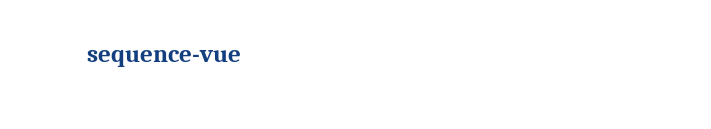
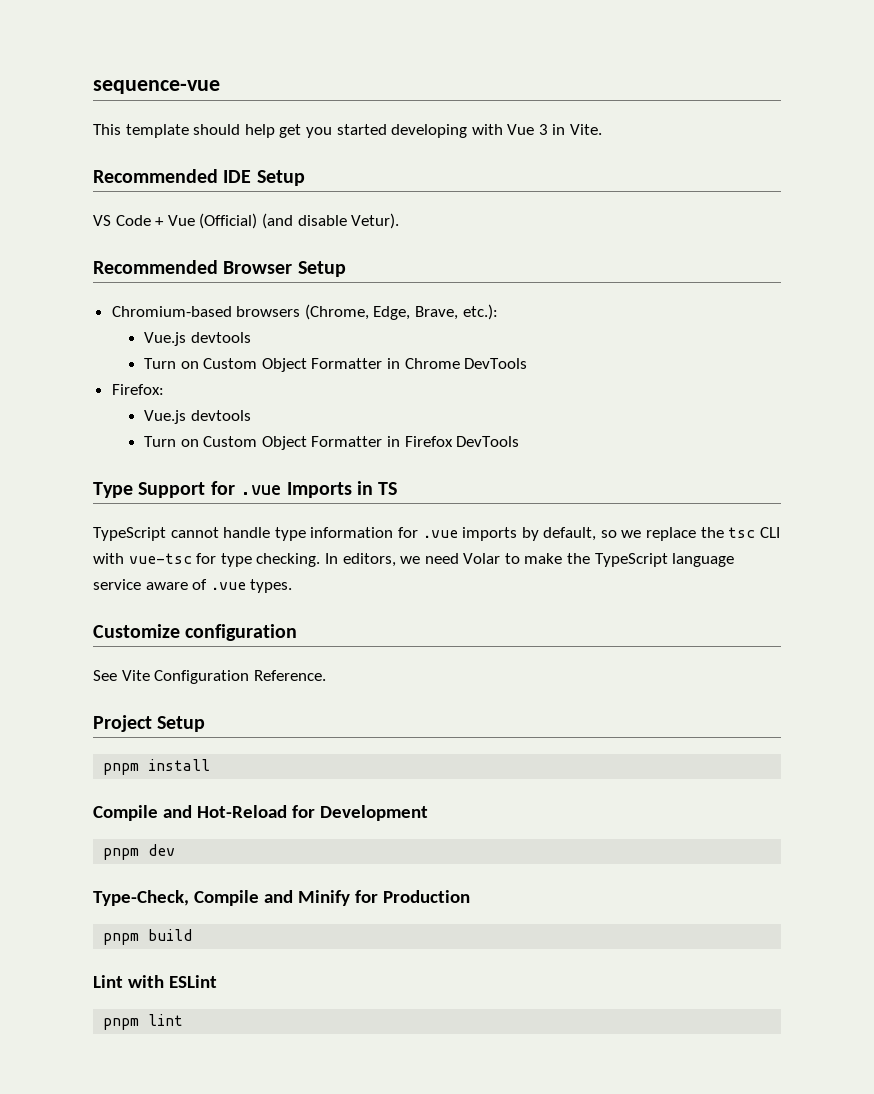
(241, 58) none -> [93,124,603,138] [93,169,305,186] [93,213,400,229] [93,260,346,277] [111,304,498,320] [144,332,251,346] [144,358,528,372] [111,384,164,395] [144,410,251,424] [144,436,520,450] [93,481,398,498] [93,527,780,541] [93,553,735,567] [93,579,293,593] [93,624,298,641] [93,670,326,684] [93,715,206,732] [103,759,211,775] [93,805,428,821] [103,844,176,860] [93,890,470,906] [103,929,193,945] [93,975,217,988] [103,1014,184,1030] // This template should help get you started developing with Vue 3 in Vite. // Recommended IDE Setup // VS Code + Vue (Official) (and disable Vetur). // Recommended Browser Setup // Chromium-based browsers (Chrome, Edge, Brave, etc.): // Vue.js devtools // Turn on Custom Object Formatter in Chrome DevTools // Firefox: // Vue.js devtools // Turn on Custom Object Formatter in Firefox DevTools // Type Support for .vue Imports in TS // TypeScript cannot handle type information for .vue imports by default, so we replace the tsc CLI with vue-tsc for type checking. In editors, we need Volar to make the TypeScript language service aware of .vue types. // Customize configuration // See Vite Configuration Reference. // Project Setup // pnpm install // Compile and Hot-Reload for Development // pnpm dev // Type-Check, Compile and Minify for Production // pnpm build // Lint with ESLint // pnpm lint

